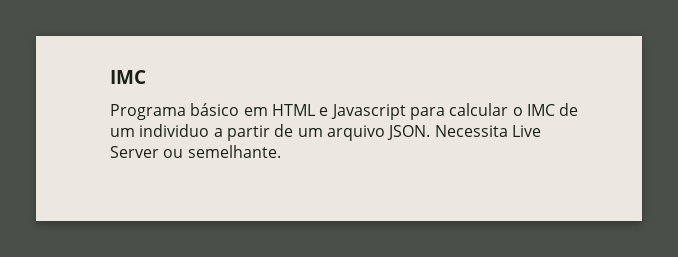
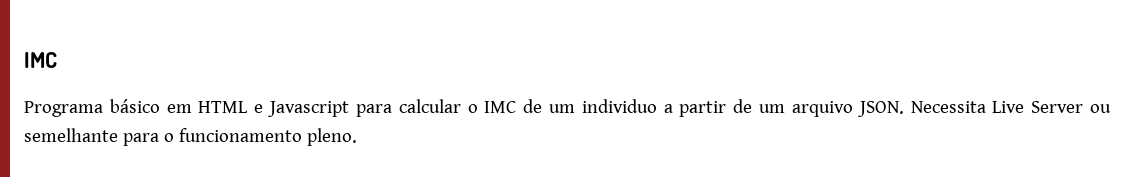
[187,145,281,158] semelhante. -> [24,128,357,146] semelhante para o funcionamento pleno.

